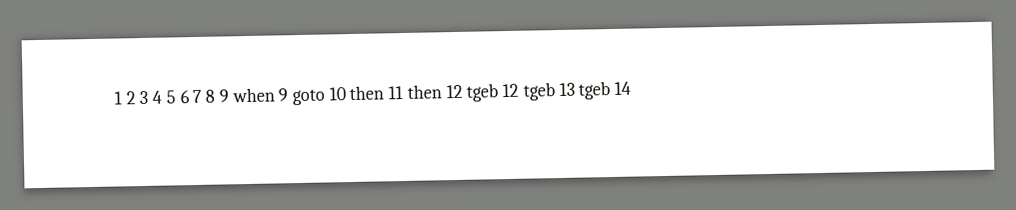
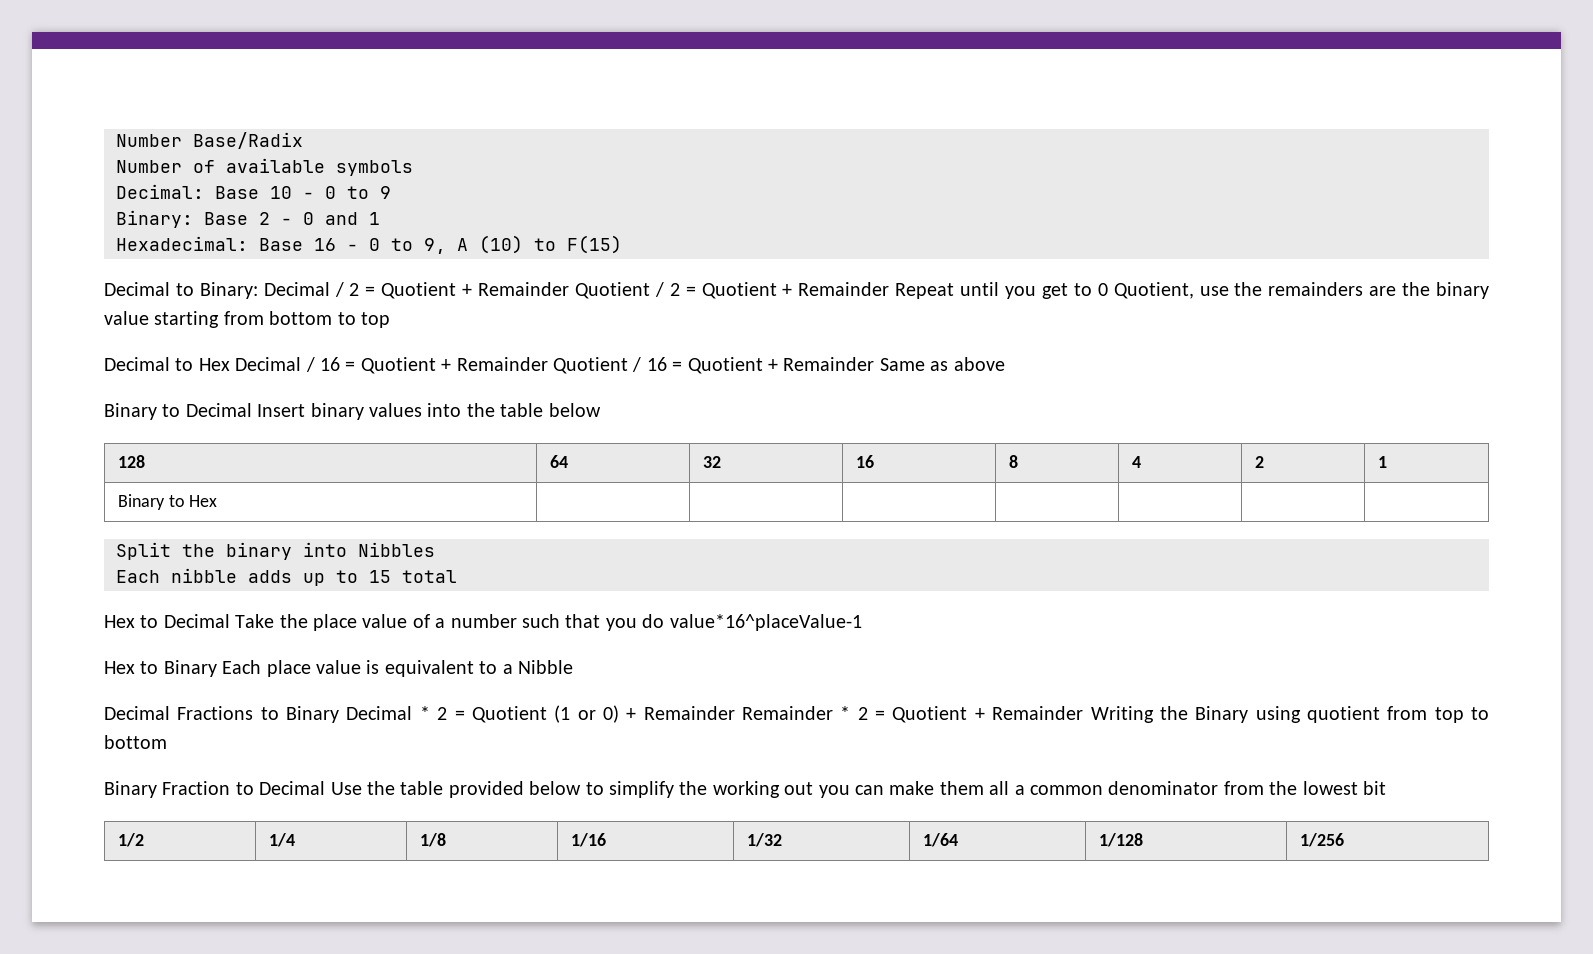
[114,81,631,106] 1 2 3 4 5 6 7 8 9 when 9 goto 10 then 11 then 12 tgeb 12 tgeb 13 tgeb 14 -> [116,132,303,149] [116,158,413,176] [116,184,391,199] [116,210,380,228] [116,235,622,254] [104,282,1489,299] [104,311,390,328] [104,357,1005,374] [104,403,601,420] [117,455,145,468] [549,455,568,468] [702,456,721,468] [855,455,874,468] [1008,455,1018,468] [1131,456,1141,468] [1254,456,1264,468] [1377,456,1387,468] [117,494,218,510] [116,542,435,560] [116,568,457,586] [104,614,862,631] [104,660,573,677] [104,705,1490,723] [104,735,167,749] [104,781,1386,798] [117,833,144,847] [268,833,295,847] [419,833,446,847] [570,833,606,847] [746,833,782,847] [922,833,958,847] [1098,833,1143,847] [1299,833,1344,847] Number Base/Radix // Number of available symbols // Decimal: Base 10 - 0 to 9 // Binary: Base 2 - 0 and 1 // Hexadecimal: Base 16 - 0 to 9, A (10) to F(15) // Decimal to Binary: Decimal / 2 = Quotient + Remainder Quotient / 2 = Quotient + Remainder Repeat until you get to 0 Quotient, use the remainders are the binary value starting from bottom to top // Decimal to Hex Decimal / 16 = Quotient + Remainder Quotient / 16 = Quotient + Remainder Same as above // Binary to Decimal Insert binary values into the table below // 128 | 64 | 32 | 16 | 8 | 4 | 2 | 1 // Binary to Hex | | | | | | | // Split the binary into Nibbles // Each nibble adds up to 15 total // Hex to Decimal Take the place value of a number such that you do value*16^placeValue-1 // Hex to Binary Each place value is equivalent to a Nibble // Decimal Fractions to Binary Decimal * 2 = Quotient (1 or 0) + Remainder Remainder * 2 = Quotient + Remainder Writing the Binary using quotient from top to bottom // Binary Fraction to Decimal Use the table provided below to simplify the working out you can make them all a common denominator from the lowest bit // 1/2 | 1/4 | 1/8 | 1/16 | 1/32 | 1/64 | 1/128 | 1/256

